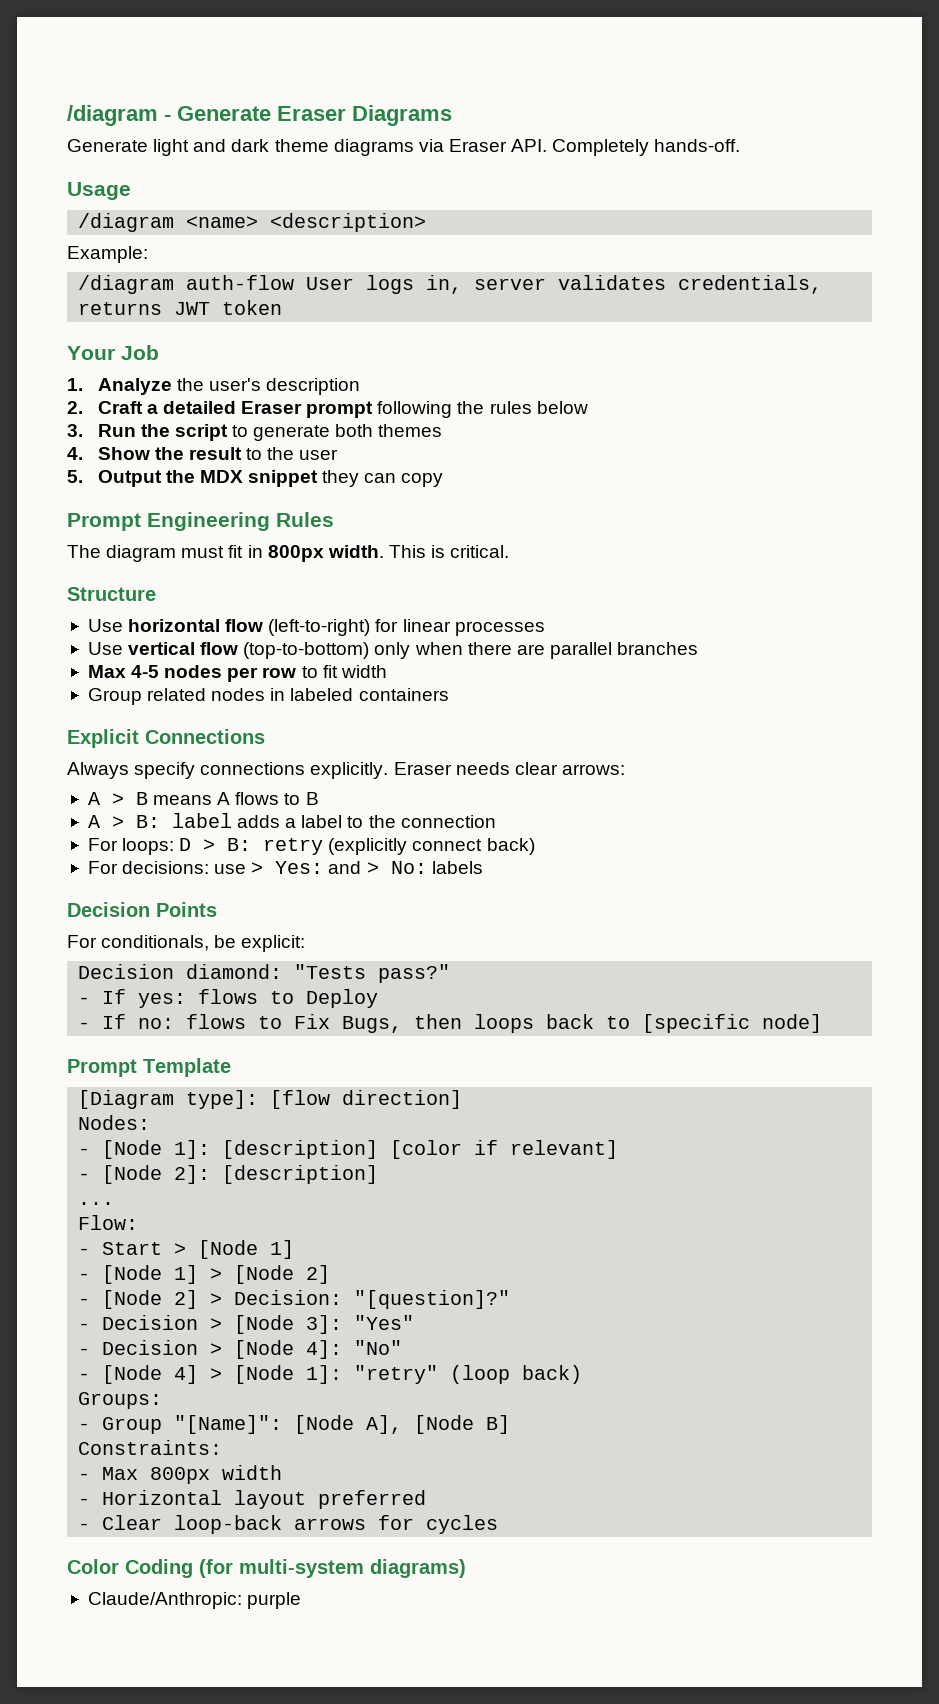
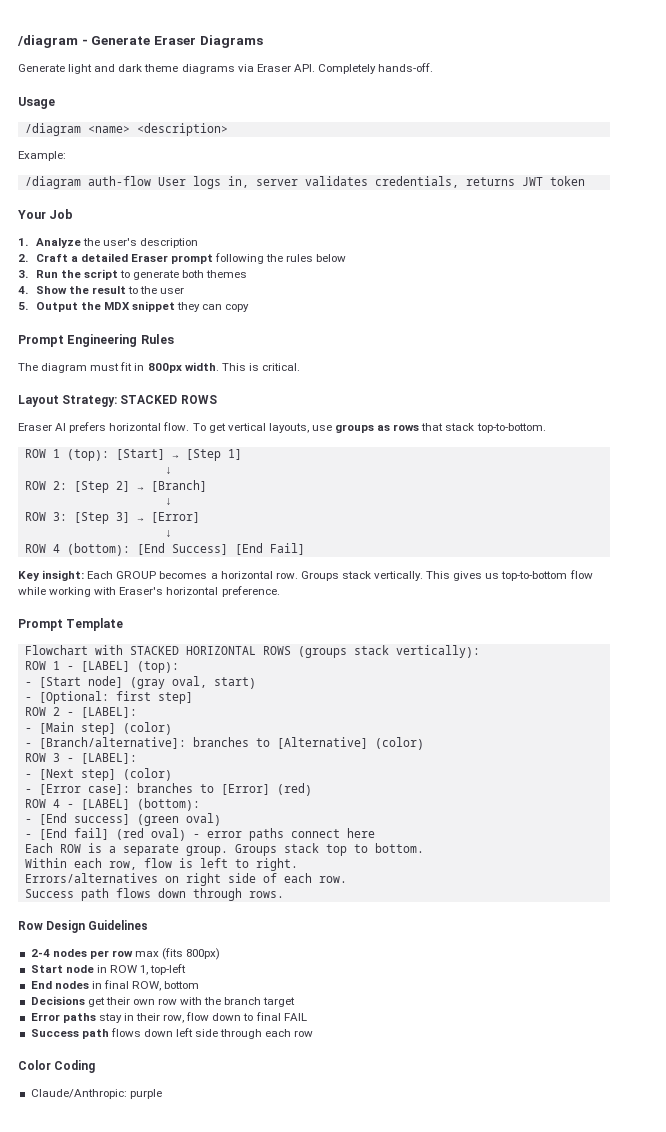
[67,587,156,601] [87,619,545,636] [87,642,699,659] [87,665,387,682] [87,688,449,705] [67,729,265,748] [67,762,625,779] [87,792,319,805] [87,813,496,828] [87,838,535,855] [87,861,483,874] [67,902,217,917] [67,935,306,952] [78,964,451,983] [78,989,379,1008] [78,1014,823,1033] [67,1058,231,1077] [78,1090,463,1109] [78,1115,151,1130] [78,1140,619,1159] [78,1165,379,1184] [78,1202,115,1205] [78,1215,139,1230] [78,1240,295,1259] [78,1265,331,1284] [78,1290,511,1309] [78,1315,415,1334] [78,1340,403,1359] [78,1365,583,1384] [78,1392,163,1409] [78,1415,511,1434] [78,1440,223,1455] [78,1465,283,1484] [78,1490,427,1509] [78,1515,499,1534] Structure // Use horizontal flow (left-to-right) for linear processes // Use vertical flow (top-to-bottom) only when there are parallel branches // Max 4-5 nodes per row to fit width // Group related nodes in labeled containers // Explicit Connections // Always specify connections explicitly. Eraser needs clear arrows: // A > B means A flows to B // A > B: label adds a label to the connection // For loops: D > B: retry (explicitly connect back) // For decisions: use > Yes: and > No: labels // Decision Points // For conditionals, be explicit: // Decision diamond: "Tests pass?" // - If yes: flows to Deploy // - If no: flows to Fix Bugs, then loops back to [specific node] // Prompt Template // [Diagram type]: [flow direction] // Nodes: // - [Node 1]: [description] [color if relevant] // - [Node 2]: [description] // ... // Flow: // - Start > [Node 1] // - [Node 1] > [Node 2] // - [Node 2] > Decision: "[question]?" // - Decision > [Node 3]: "Yes" // - Decision > [Node 4]: "No" // - [Node 4] > [Node 1]: "retry" (loop back) // Groups: // - Group "[Name]": [Node A], [Node B] // Constraints: // - Max 800px width // - Horizontal layout preferred // - Clear loop-back arrows for cycles -> [18,395,217,407] [18,422,546,433] [24,449,242,461] [164,467,172,474] [24,480,207,493] [164,498,172,505] [24,512,200,524] [164,530,172,537] [24,543,305,556] [18,570,593,581] [18,586,280,597] [18,618,124,631] [24,645,480,658] [24,661,179,673] [24,676,256,689] [24,691,193,704] [24,707,137,718] [24,722,172,735] [24,737,424,750] [24,753,137,764] [24,768,172,781] [24,783,312,796] [24,798,200,811] [24,813,221,826] [24,828,375,841] [24,843,424,856] [24,858,298,871] [24,873,347,886] [24,888,284,901] [18,920,149,933] [30,948,221,960] [30,964,187,975] [30,980,200,991] [30,996,296,1007] [30,1012,307,1023] [30,1028,314,1039] Layout Strategy: STACKED ROWS // Eraser AI prefers horizontal flow. To get vertical layouts, use groups as rows that stack top-to-bottom. // ROW 1 (top): [Start] → [Step 1] // ↓ // ROW 2: [Step 2] → [Branch] // ↓ // ROW 3: [Step 3] → [Error] // ↓ // ROW 4 (bottom): [End Success] [End Fail] // Key insight: Each GROUP becomes a horizontal row. Groups stack vertically. This gives us top-to-bottom flow while working with Eraser's horizontal preference. // Prompt Template // Flowchart with STACKED HORIZONTAL ROWS (groups stack vertically): // ROW 1 - [LABEL] (top): // - [Start node] (gray oval, start) // - [Optional: first step] // ROW 2 - [LABEL]: // - [Main step] (color) // - [Branch/alternative]: branches to [Alternative] (color) // ROW 3 - [LABEL]: // - [Next step] (color) // - [Error case]: branches to [Error] (red) // ROW 4 - [LABEL] (bottom): // - [End success] (green oval) // - [End fail] (red oval) - error paths connect here // Each ROW is a separate group. Groups stack top to bottom. // Within each row, flow is left to right. // Errors/alternatives on right side of each row. // Success path flows down through rows. // Row Design Guidelines // 2-4 nodes per row max (fits 800px) // Start node in ROW 1, top-left // End nodes in final ROW, bottom // Decisions get their own row with the branch target // Error paths stay in their row, flow down to final FAIL // Success path flows down left side through each row
[199,1559,466,1578] (for multi-system diagrams) -> (96, 1066) none

